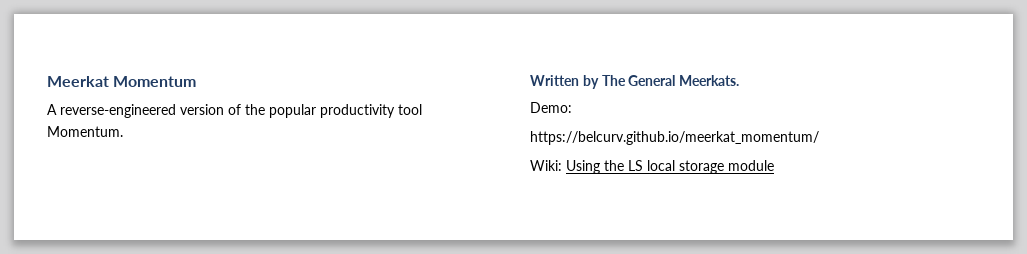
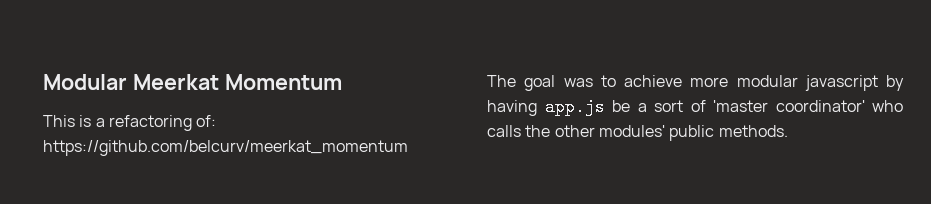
(47, 81) none -> [43,74,127,90] Modular
[47,104,422,118] [47,126,123,137] [530,75,740,89] [530,102,572,113] [530,131,819,145] [530,160,774,174] A reverse-engineered version of the popular productivity tool Momentum. // Written by The General Meerkats. // Demo: // https://belcurv.github.io/meerkat_momentum/ // Wiki: Using the LS local storage module -> [43,115,217,131] [43,140,408,156] [487,75,904,91] [487,98,903,116] [487,125,788,141] This is a refactoring of: https://github.com/belcurv/meerkat_momentum // The goal was to achieve more modular javascript by having app.js be a sort of 'master coordinator' who calls the other modules' public methods.

